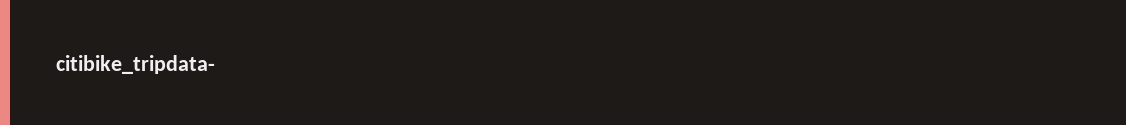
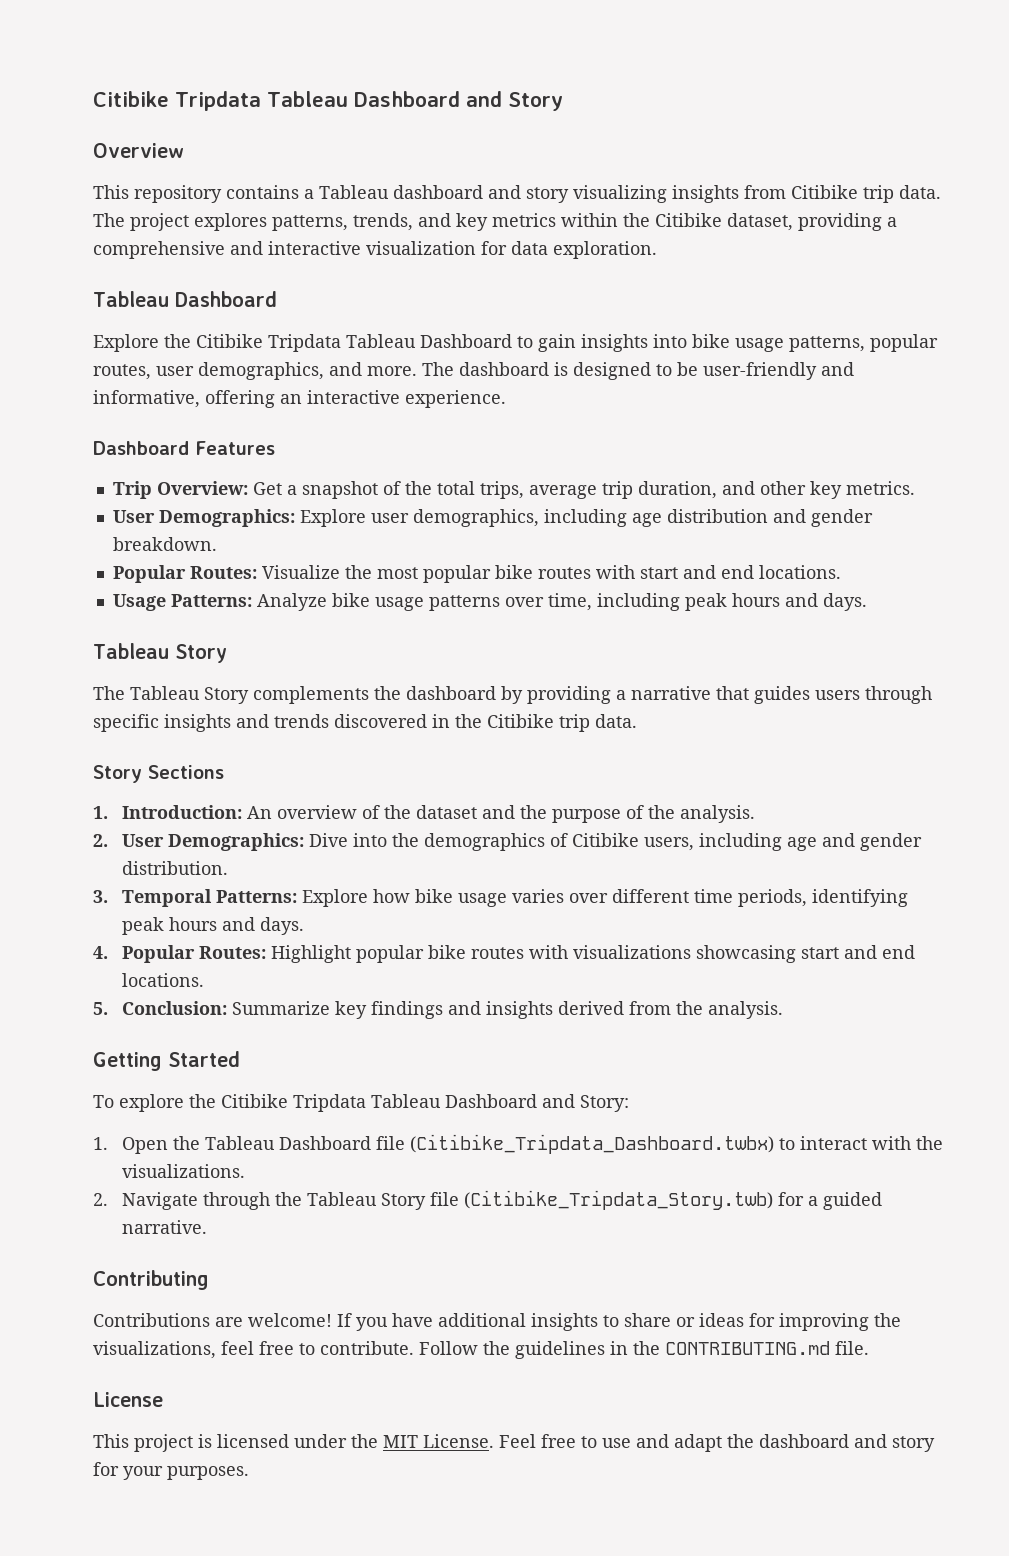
[56,55,215,74] citibike_tripdata- -> [93,91,563,111] [93,143,184,158] [93,185,941,203] [93,213,897,231] [93,241,657,259] [93,291,277,307] [93,334,938,352] [93,362,854,380] [93,390,506,408] [93,441,275,455] [112,481,915,499] [112,509,873,527] [112,537,217,551] [112,565,841,583] [112,593,867,611] [93,643,227,663] [93,686,932,704] [93,714,637,732] [93,765,224,783] [93,805,756,823] [93,833,923,851] [122,861,229,875] [93,889,909,907] [122,917,305,935] [93,945,916,963] [122,973,205,987] [93,1001,784,1019] [93,1051,240,1071] [93,1094,629,1112] [93,1134,944,1154] [122,1164,246,1178] [93,1190,883,1210] [122,1220,208,1234] [93,1270,209,1290] [93,1313,901,1331] [93,1341,869,1359] [93,1392,163,1407] [93,1434,935,1452] [93,1462,249,1480] Citibike Tripdata Tableau Dashboard and Story // Overview // This repository contains a Tableau dashboard and story visualizing insights from Citibike trip data. The project explores patterns, trends, and key metrics within the Citibike dataset, providing a comprehensive and interactive visualization for data exploration. // Tableau Dashboard // Explore the Citibike Tripdata Tableau Dashboard to gain insights into bike usage patterns, popular routes, user demographics, and more. The dashboard is designed to be user-friendly and informative, offering an interactive experience. // Dashboard Features // Trip Overview: Get a snapshot of the total trips, average trip duration, and other key metrics. // User Demographics: Explore user demographics, including age distribution and gender breakdown. // Popular Routes: Visualize the most popular bike routes with start and end locations. // Usage Patterns: Analyze bike usage patterns over time, including peak hours and days. // Tableau Story // The Tableau Story complements the dashboard by providing a narrative that guides users through specific insights and trends discovered in the Citibike trip data. // Story Sections // 1. Introduction: An overview of the dataset and the purpose of the analysis. // 2. User Demographics: Dive into the demographics of Citibike users, including age and gender distribution. // 3. Temporal Patterns: Explore how bike usage varies over different time periods, identifying peak hours and days. // 4. Popular Routes: Highlight popular bike routes with visualizations showcasing start and end locations. // 5. Conclusion: Summarize key findings and insights derived from the analysis. // Getting Started // To explore the Citibike Tripdata Tableau Dashboard and Story: // 1. Open the Tableau Dashboard file (Citibike_Tripdata_Dashboard.twbx) to interact with the visualizations. // 2. Navigate through the Tableau Story file (Citibike_Tripdata_Story.twb) for a guided narrative. // Contributing // Contributions are welcome! If you have additional insights to share or ideas for improving the visualizations, feel free to contribute. Follow the guidelines in the CONTRIBUTING.md file. // License // This project is licensed under the MIT License. Feel free to use and adapt the dashboard and story for your purposes.

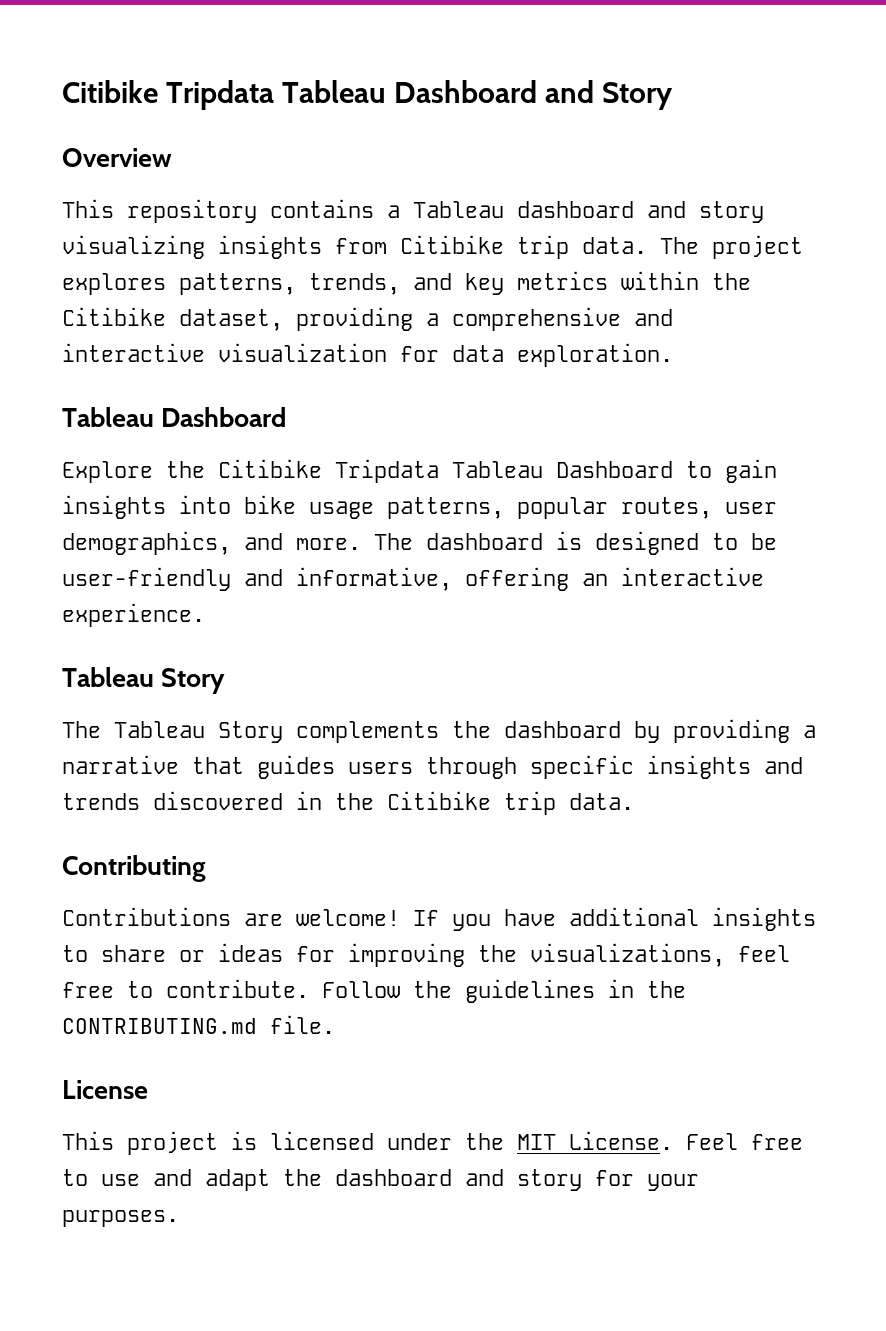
[93,441,275,455] [112,481,915,499] [112,509,873,527] [112,537,217,551] [112,565,841,583] [112,593,867,611] // Dashboard Features // Trip Overview: Get a snapshot of the total trips, average trip duration, and other key metrics. // User Demographics: Explore user demographics, including age distribution and gender breakdown. // Popular Routes: Visualize the most popular bike routes with start and end locations. // Usage Patterns: Analyze bike usage patterns over time, including peak hours and days. -> (205, 615) none
[93,765,224,783] [93,805,756,823] [93,833,923,851] [122,861,229,875] [93,889,909,907] [122,917,305,935] [93,945,916,963] [122,973,205,987] [93,1001,784,1019] [93,1051,240,1071] [93,1094,629,1112] [93,1134,944,1154] [122,1164,246,1178] [93,1190,883,1210] [122,1220,208,1234] // Story Sections // 1. Introduction: An overview of the dataset and the purpose of the analysis. // 2. User Demographics: Dive into the demographics of Citibike users, including age and gender distribution. // 3. Temporal Patterns: Explore how bike usage varies over different time periods, identifying peak hours and days. // 4. Popular Routes: Highlight popular bike routes with visualizations showcasing start and end locations. // 5. Conclusion: Summarize key findings and insights derived from the analysis. // Getting Started // To explore the Citibike Tripdata Tableau Dashboard and Story: // 1. Open the Tableau Dashboard file (Citibike_Tripdata_Dashboard.twbx) to interact with the visualizations. // 2. Navigate through the Tableau Story file (Citibike_Tripdata_Story.twb) for a guided narrative. -> (634, 801) none

